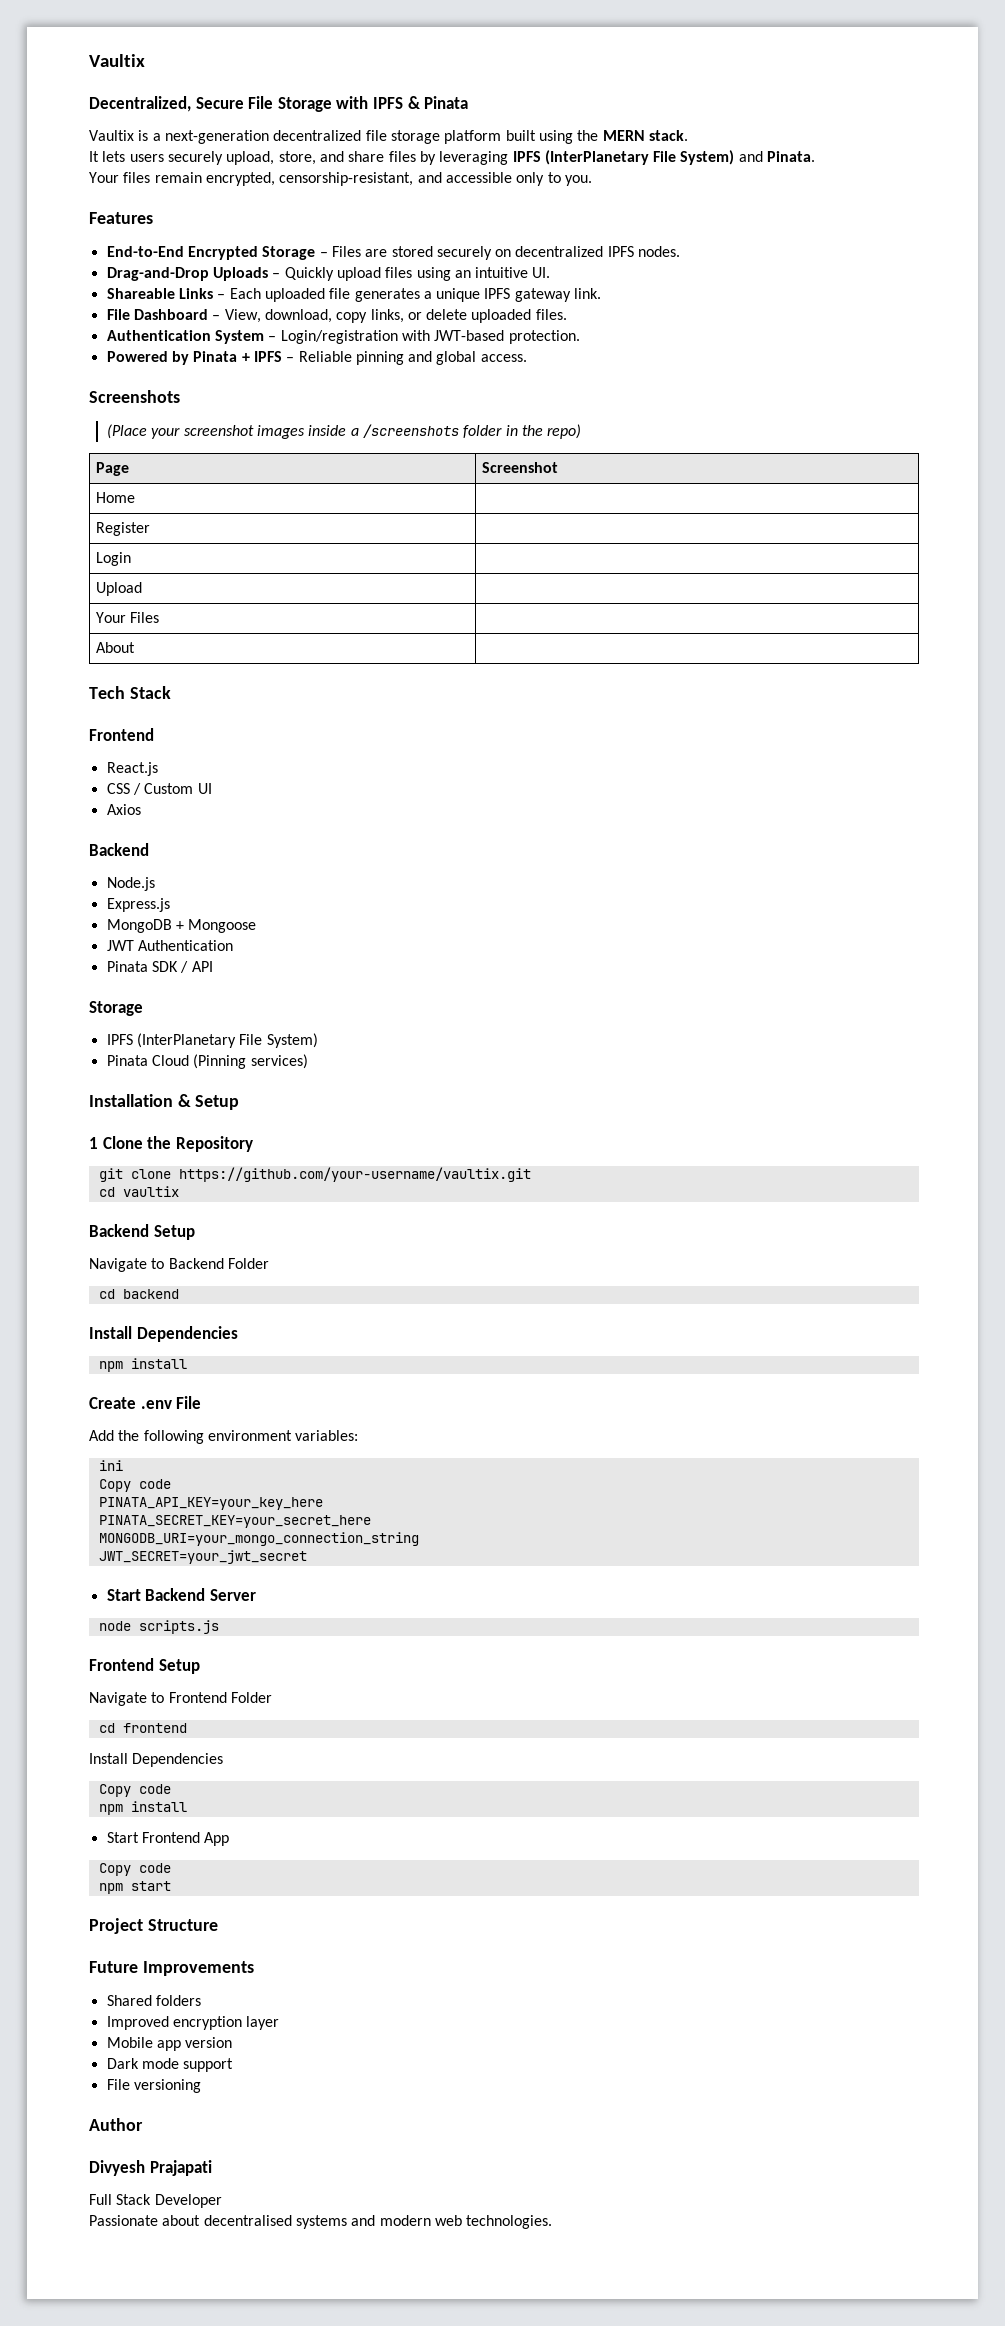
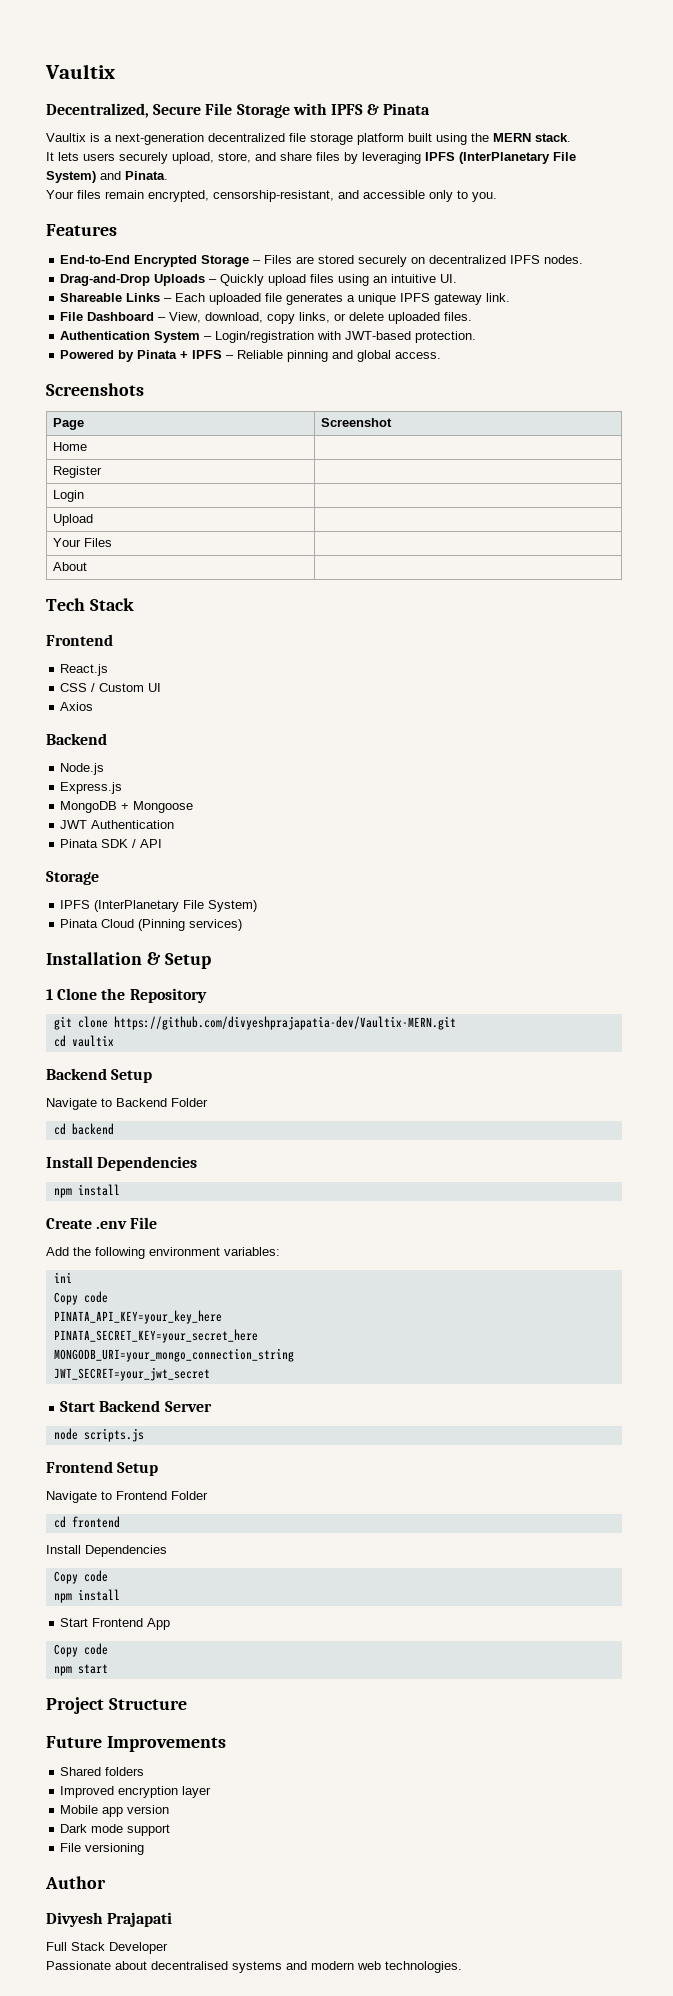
[106,424,582,439] // (Place your screenshot images inside a /screenshots folder in the repo) -> (144, 389) none
[178,1167,531,1182] https://github.com/your-username/vaultix.git -> [113,1016,456,1030] https://github.com/divyeshprajapatia-dev/Vaultix-MERN.git

